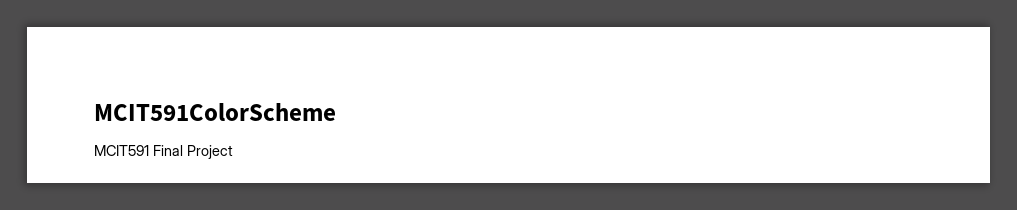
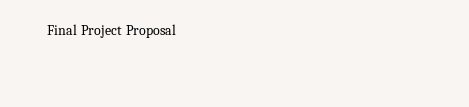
[94,103,336,121] [94,145,149,156] MCIT591ColorScheme // MCIT591 -> (47, 29) none
(233, 152) none -> [125,24,176,38] Proposal

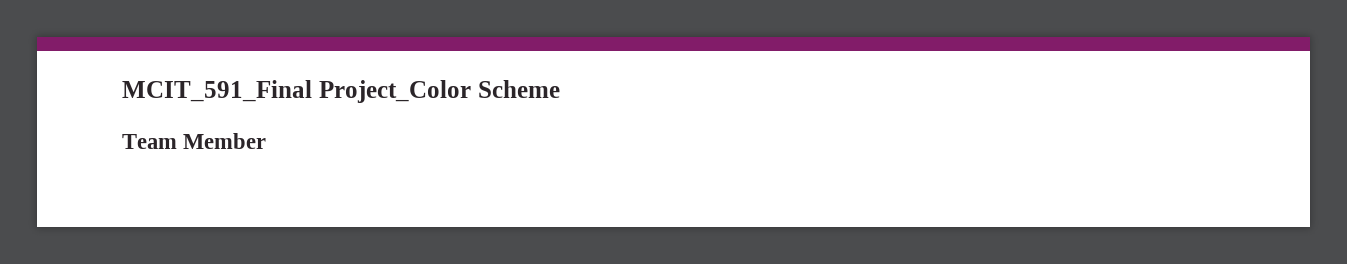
[47,24,176,38] Final Project Proposal -> [122,80,560,103] [122,133,267,149] MCIT_591_Final Project_Color Scheme // Team Member

